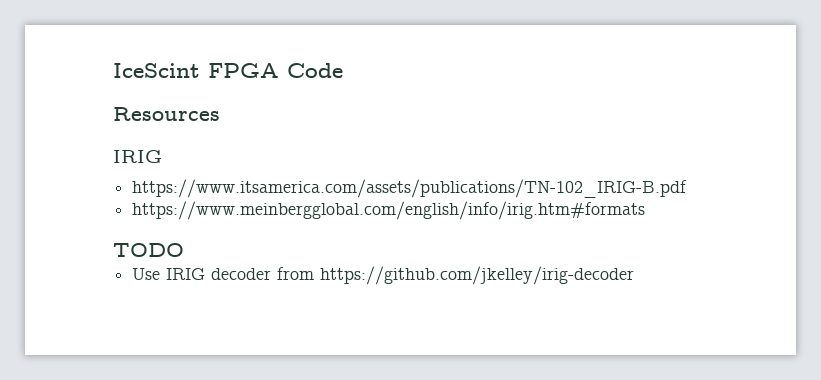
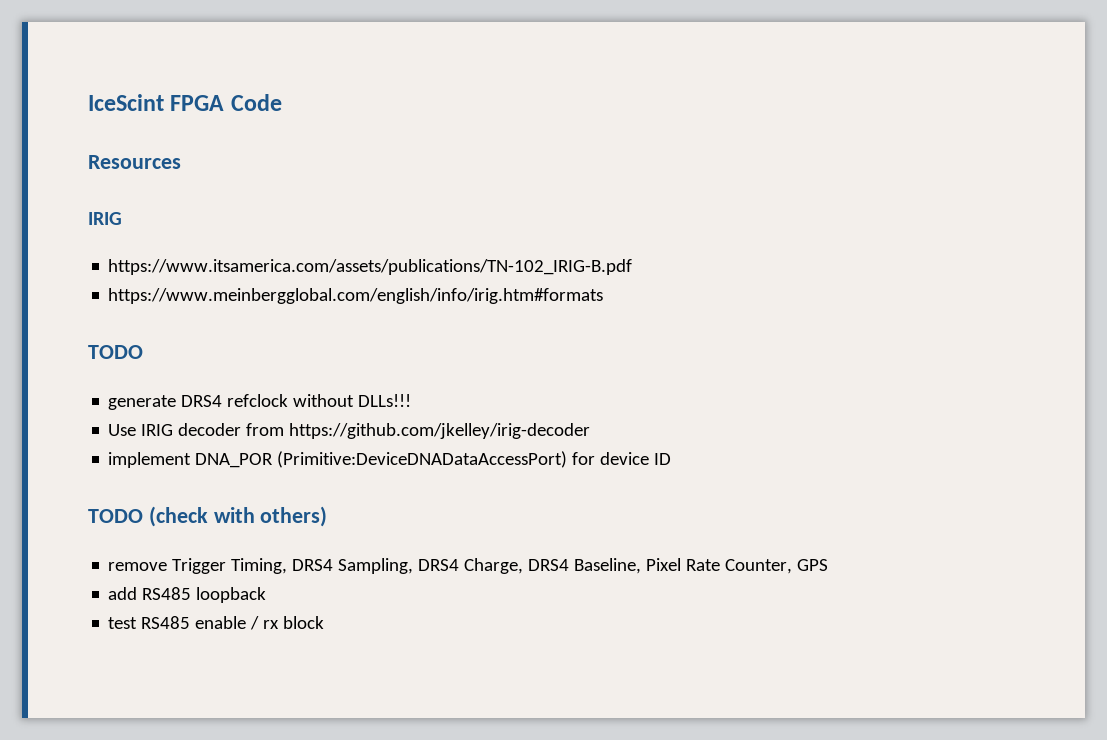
(184, 250) none -> [108,394,412,410] // generate DRS4 refclock without DLLs!!!
(635, 275) none -> [108,451,672,468] [88,506,328,527] [108,558,829,574] [108,587,267,603] [108,616,325,630] // implement DNA_POR (Primitive:DeviceDNADataAccessPort) for device ID // TODO (check with others) // remove Trigger Timing, DRS4 Sampling, DRS4 Charge, DRS4 Baseline, Pixel Rate Counter, GPS // add RS485 loopback // test RS485 enable / rx block

